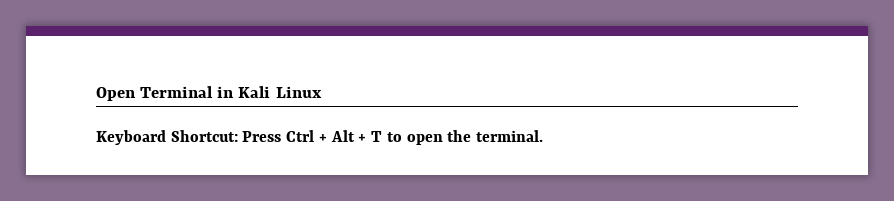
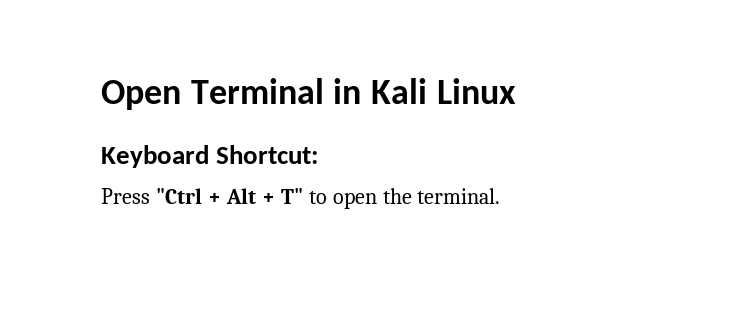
[242,130,315,142] Press Ctrl -> [101,188,202,204] // Press "Ctrl
[371,131,383,142] T -> [280,188,303,204] T"

